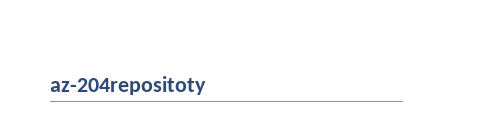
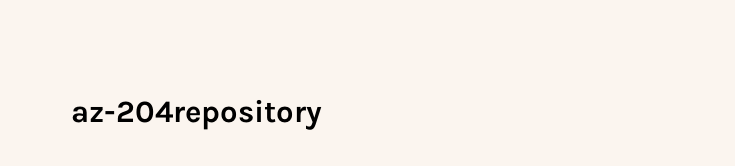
[50,76,206,95] az-204repositoty -> [71,99,322,130] az-204repository

